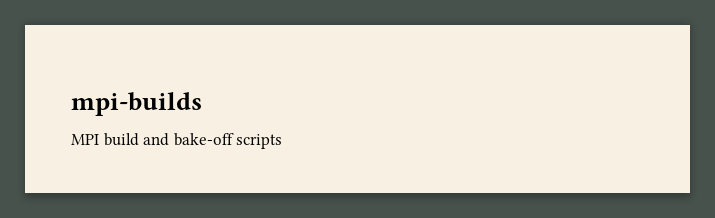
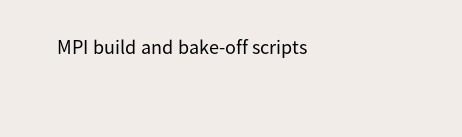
[71,92,202,116] mpi-builds // -> (57, 47) none

